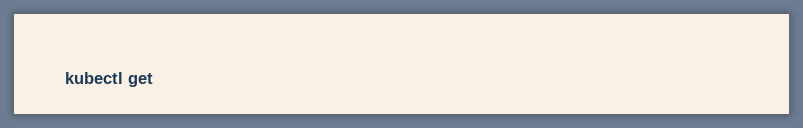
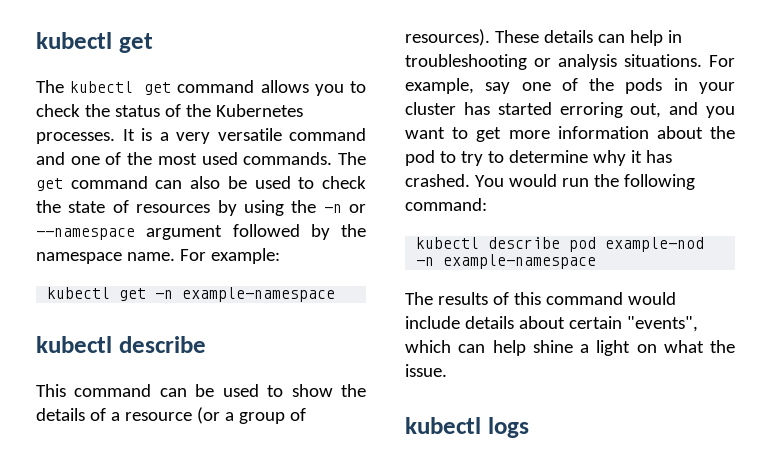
[65,72,153,87] kubectl get -> [36,32,153,53] [36,80,366,96] [36,104,303,117] [36,128,366,144] [36,152,367,165] [36,176,367,191] [36,200,366,216] [36,224,366,240] [36,248,280,264] [47,287,336,302] [36,336,206,353] [36,384,366,397] [36,407,306,424] [405,29,682,46] [405,54,735,70] [405,78,735,94] [405,102,735,118] [405,126,735,142] [405,150,672,166] [405,174,695,190] [405,198,487,211] [416,237,705,252] [416,254,597,269] [405,292,676,305] [405,316,698,332] [405,340,735,356] [405,364,447,377] [405,417,529,438] kubectl get // The kubectl get command allows you to check the status of the Kubernetes processes. It is a very versatile command and one of the most used commands. The get command can also be used to check the state of resources by using the -n or --namespace argument followed by the namespace name. For example: // kubectl get -n example-namespace // kubectl describe // This command can be used to show the details of a resource (or a group of resources). These details can help in troubleshooting or analysis situations. For example, say one of the pods in your cluster has started erroring out, and you want to get more information about the pod to try to determine why it has crashed. You would run the following command: // kubectl describe pod example-nod -n example-namespace // The results of this command would include details about certain "events", which can help shine a light on what the issue. // kubectl logs

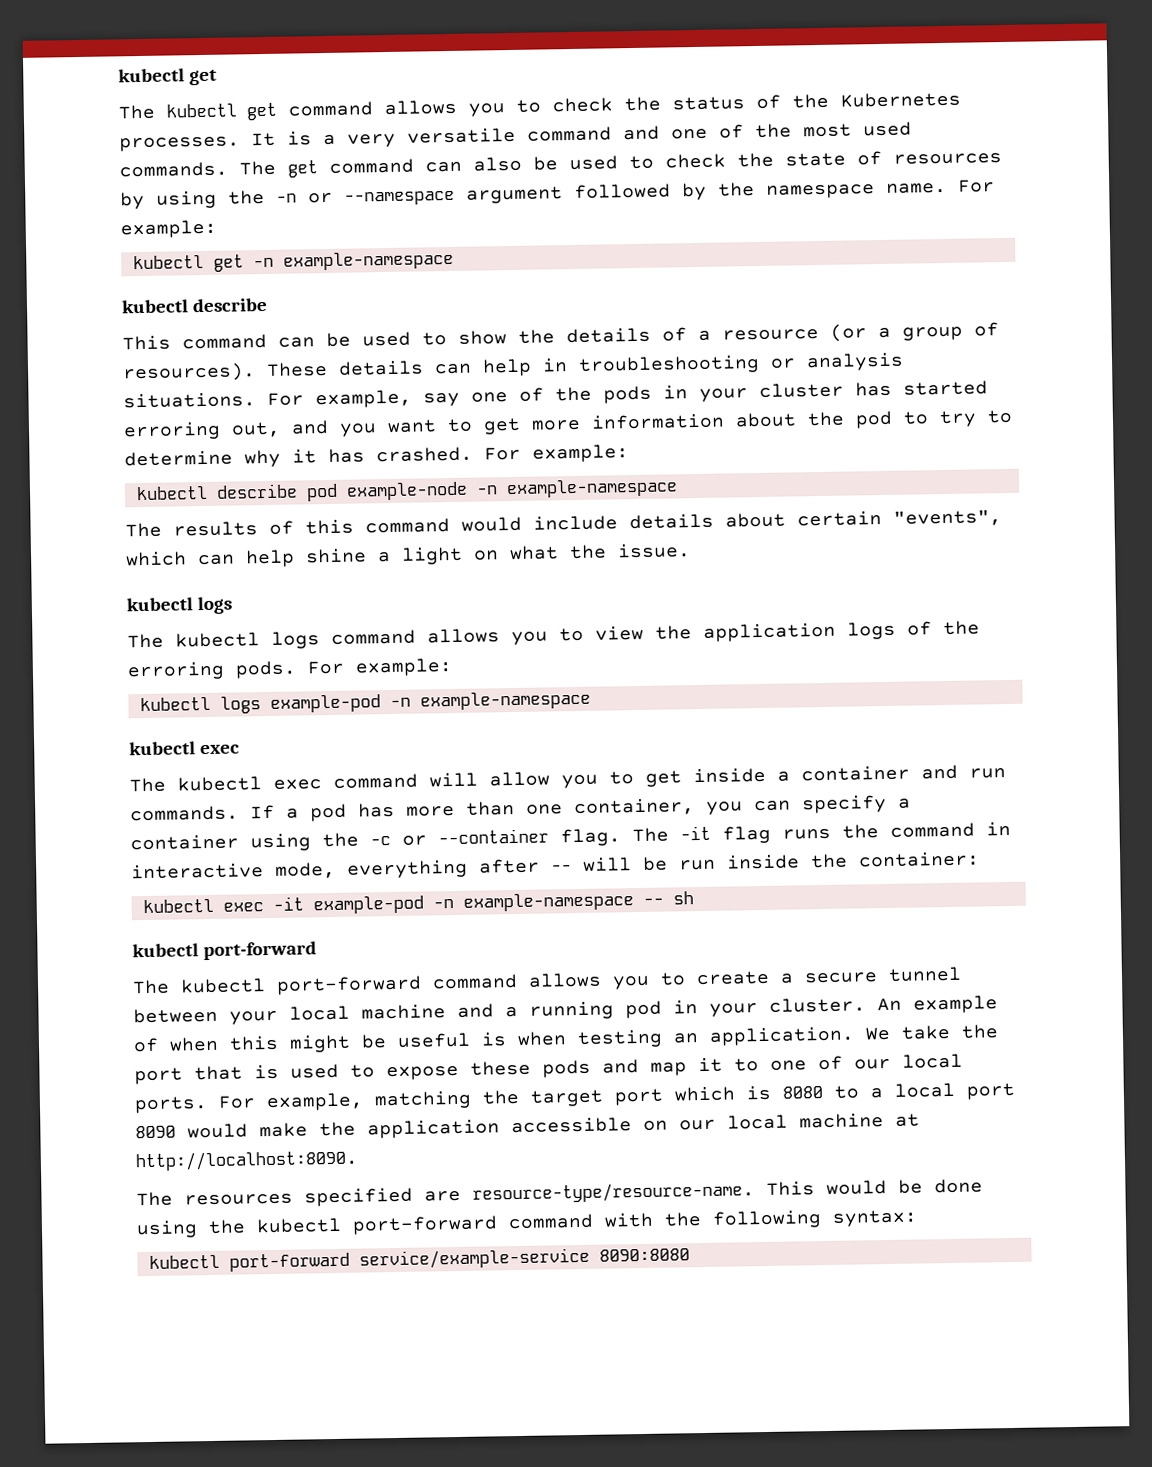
[474,174,695,190] [405,198,487,211] You would run the following command: -> [484,444,629,463] For example:
[605,237,705,252] example-nod -> [345,481,468,501] example-node
(529, 427) none -> [127,620,980,649] [127,658,453,681] [139,690,591,714] [129,741,240,756] [129,764,1006,793] [130,794,911,822] [130,821,1011,852] [131,851,980,880] [142,891,694,915] [132,941,317,961] [132,966,962,995] [133,995,998,1025] [133,1024,999,1053] [134,1053,963,1085] [134,1082,1015,1114] [135,1113,920,1139] [135,1149,359,1172] [136,1178,983,1207] [136,1209,918,1239] [148,1247,690,1272] // The kubectl logs command allows you to view the application logs of the erroring pods. For example: // kubectl logs example-pod -n example-namespace // kubectl exec // The kubectl exec command will allow you to get inside a container and run commands. If a pod has more than one container, you can specify a container using the -c or --container flag. The -it flag runs the command in interactive mode, everything after -- will be run inside the container: // kubectl exec -it example-pod -n example-namespace -- sh // kubectl port-forward // The kubectl port-forward command allows you to create a secure tunnel between your local machine and a running pod in your cluster. An example of when this might be useful is when testing an application. We take the port that is used to expose these pods and map it to one of our local ports. For example, matching the target port which is 8080 to a local port 8090 would make the application accessible on our local machine at http://localhost:8090. // The resources specified are resource-type/resource-name. This would be done using the kubectl port-forward command with the following syntax: // kubectl port-forward service/example-service 8090:8080

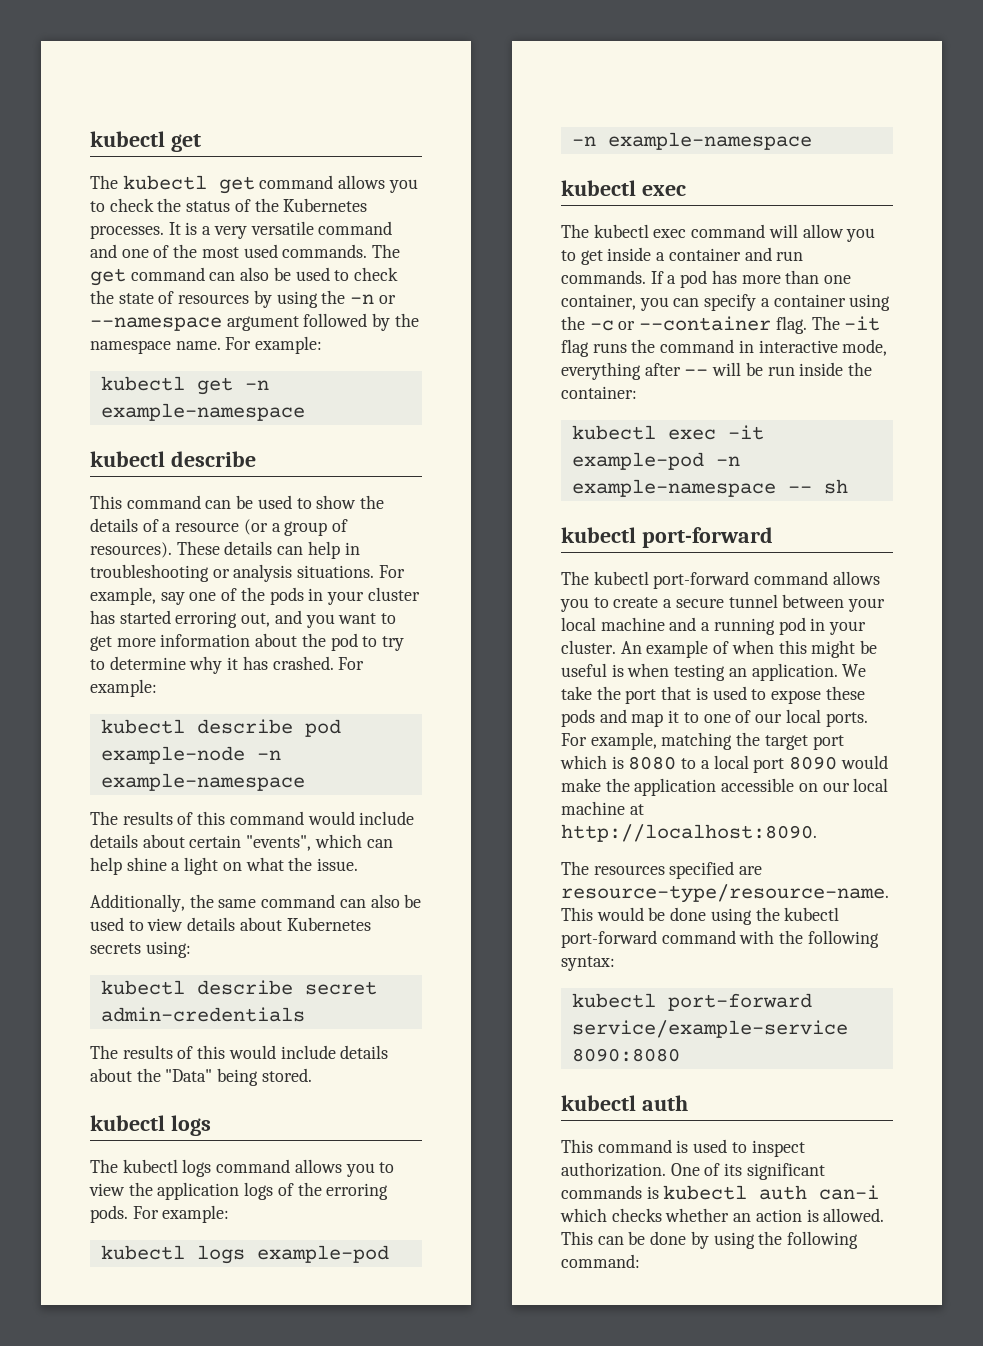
(691, 551) none -> [90,894,422,912] [90,917,371,931] [90,941,191,958] [100,980,377,995] [100,1007,305,1022] [90,1045,389,1059] [90,1068,312,1086] // Additionally, the same command can also be used to view details about Kubernetes secrets using: // kubectl describe secret admin-credentials // The results of this would include details about the "Data" being stored.
(690, 1255) none -> [561,1095,688,1111] [561,1139,805,1157] [561,1162,825,1180] [561,1185,880,1200] [560,1208,885,1222] [561,1231,859,1249] [561,1254,640,1268] // kubectl auth // This command is used to inspect authorization. One of its significant commands is kubectl auth can-i which checks whether an action is allowed. This can be done by using the following command:

